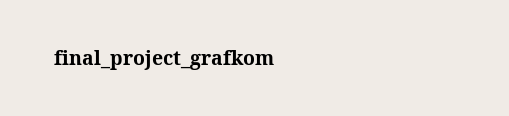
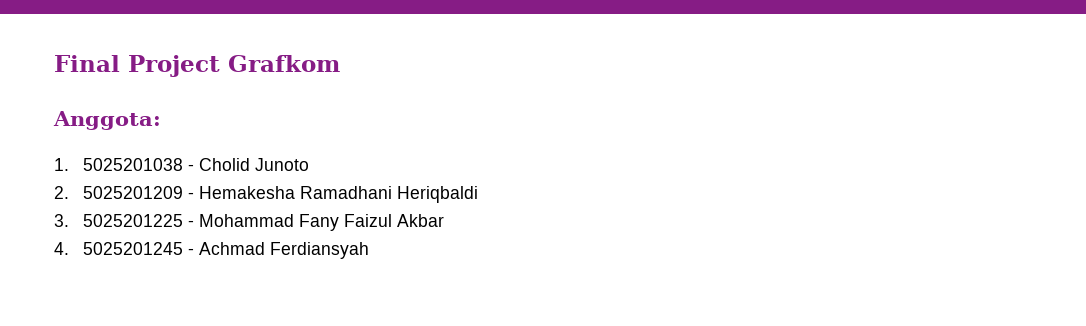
[54,50,274,70] final_project_grafkom -> [54,55,340,77] [53,111,161,130] [54,158,310,171] [54,186,479,203] [54,214,445,231] [54,242,370,259] Final Project Grafkom // Anggota: // 1. 5025201038 - Cholid Junoto // 2. 5025201209 - Hemakesha Ramadhani Heriqbaldi // 3. 5025201225 - Mohammad Fany Faizul Akbar // 4. 5025201245 - Achmad Ferdiansyah

